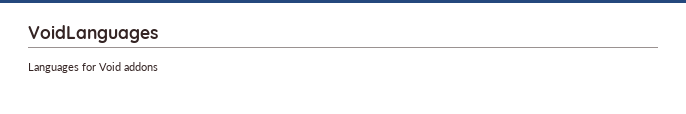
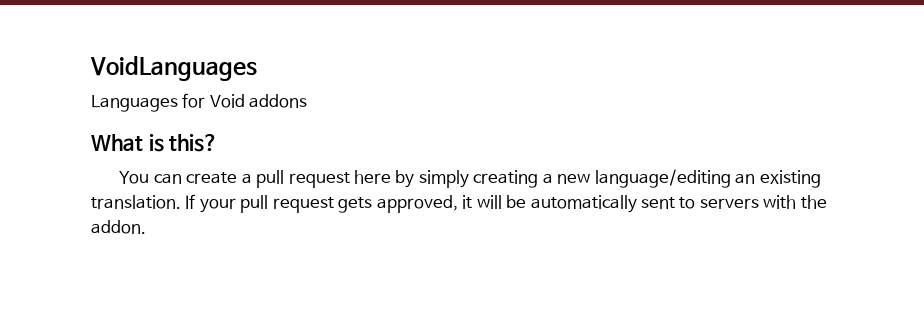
(158, 66) none -> [91,134,219,152] [119,169,821,188] [91,194,827,213] [91,220,146,234] // What is this? // You can create a pull request here by simply creating a new language/editing an existing translation. If your pull request gets approved, it will be automatically sent to servers with the addon.

